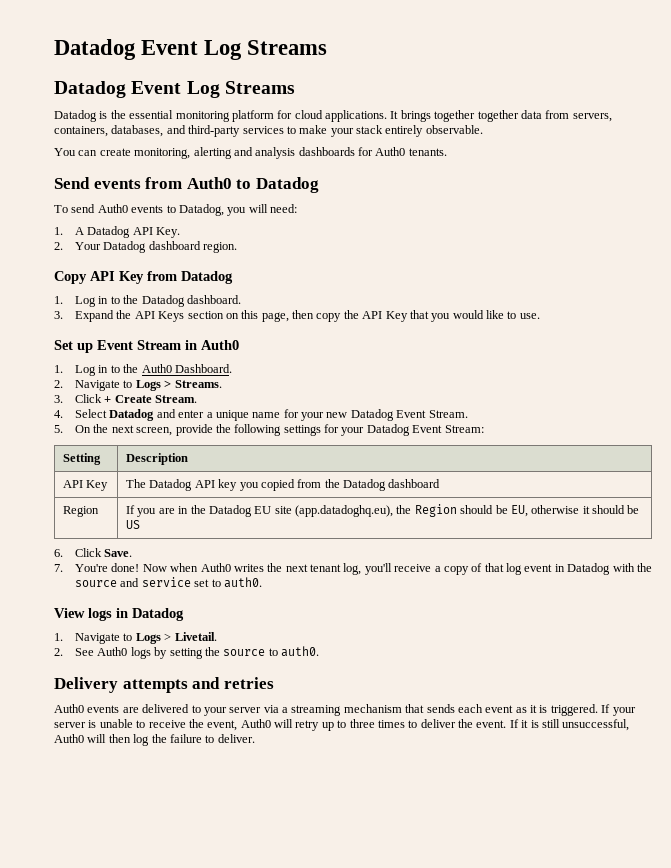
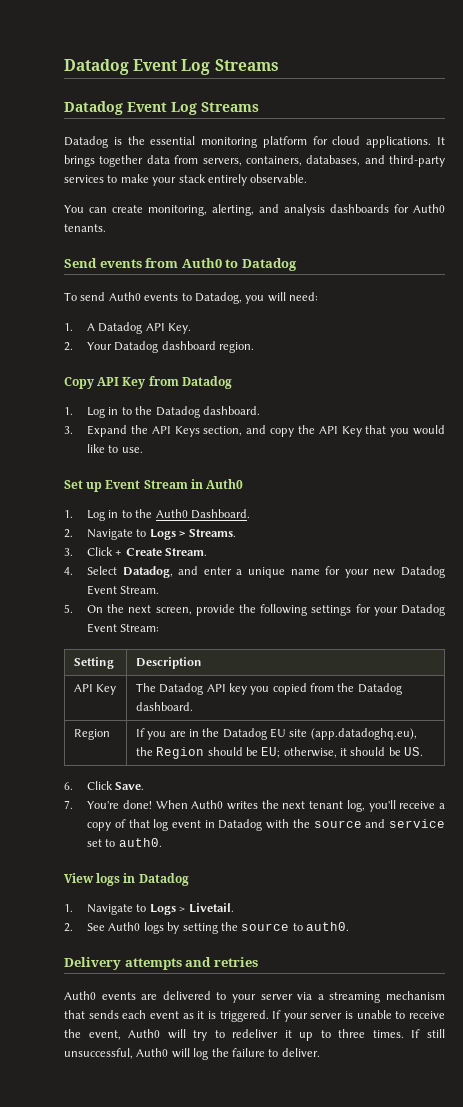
[477,110,519,122] together -> (144, 161) none
[193,147,232,159] alerting -> [212,204,254,216] alerting,
[187,310,315,322] section on this page, then -> [203,425,267,436] section, and
[109,409,155,421] Datadog -> [122,566,173,578] Datadog,
[388,479,441,488] dashboard -> [135,702,193,711] dashboard.
[510,505,580,517] EU, otherwise -> [261,747,337,758] EU; otherwise,
[126,520,141,529] US -> [404,747,424,756] US.
[142,563,199,572] Now when -> [155,800,188,809] When
[295,719,539,731] retry up to three times to deliver the event. If it is -> [193,1029,421,1041] try to redeliver it up to three times. If
[108,734,131,743] then -> (190, 1053) none

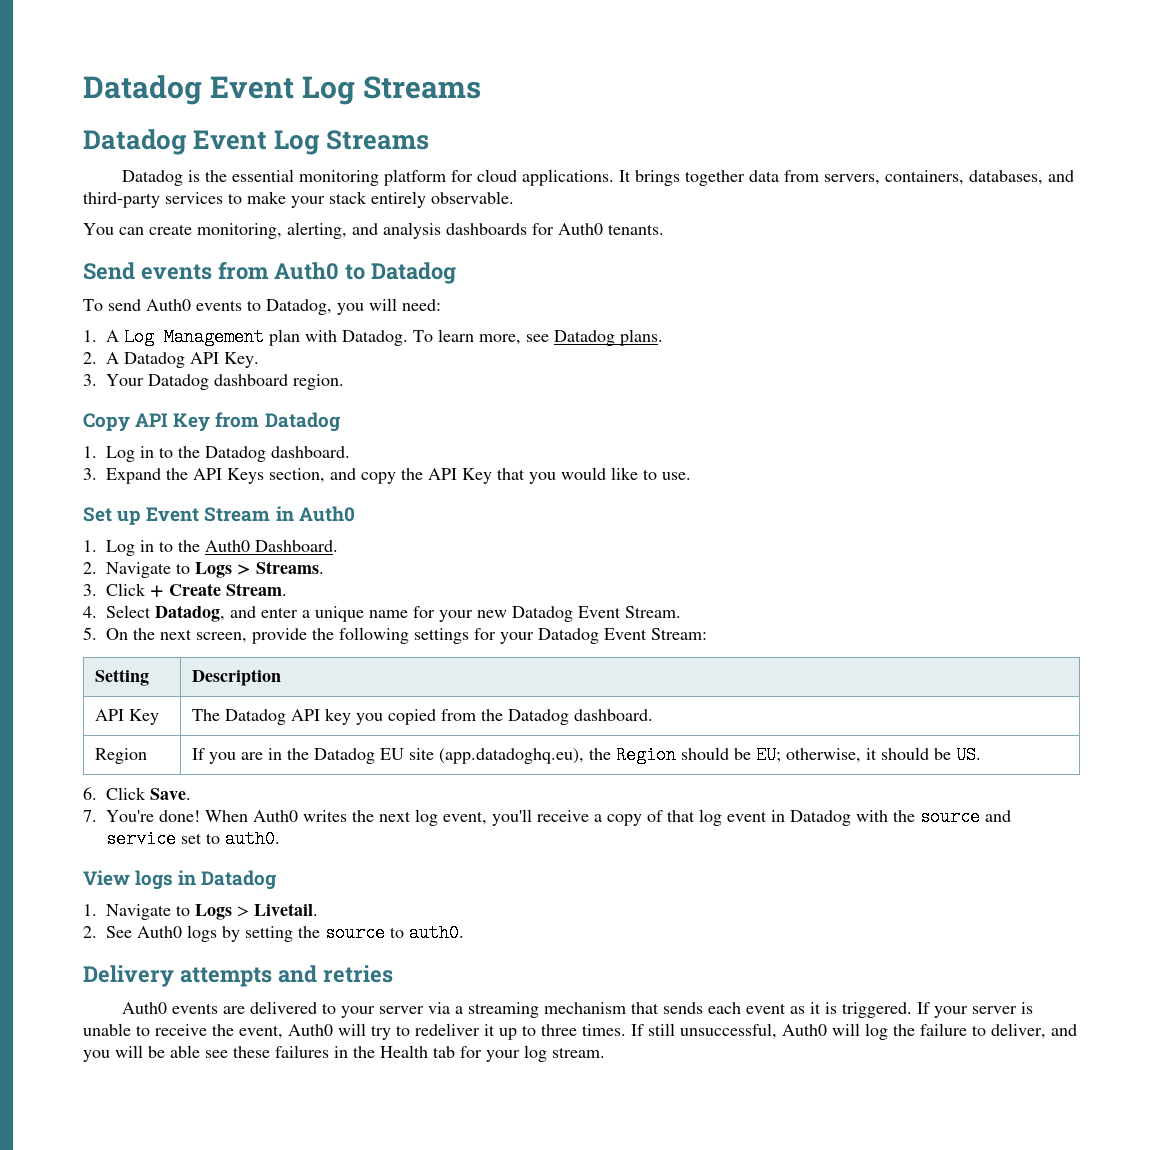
(96, 327) none -> [124,328,663,346] [83,352,119,364] Log Management plan with Datadog. To learn more, see Datadog plans. // 2. A
[64,342,73,351] 2. -> [83,374,97,386] 3.
[309,800,365,812] tenant log, -> [415,809,487,826] log event,
[281,1048,320,1057] deliver. -> [991,1023,1077,1039] [83,1045,605,1062] deliver, and you will be able see these failures in the Health tab for your log stream.

